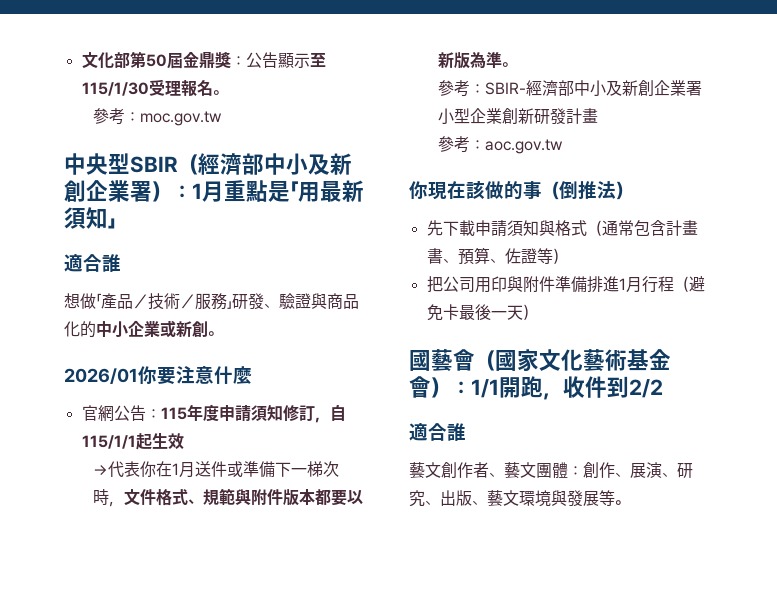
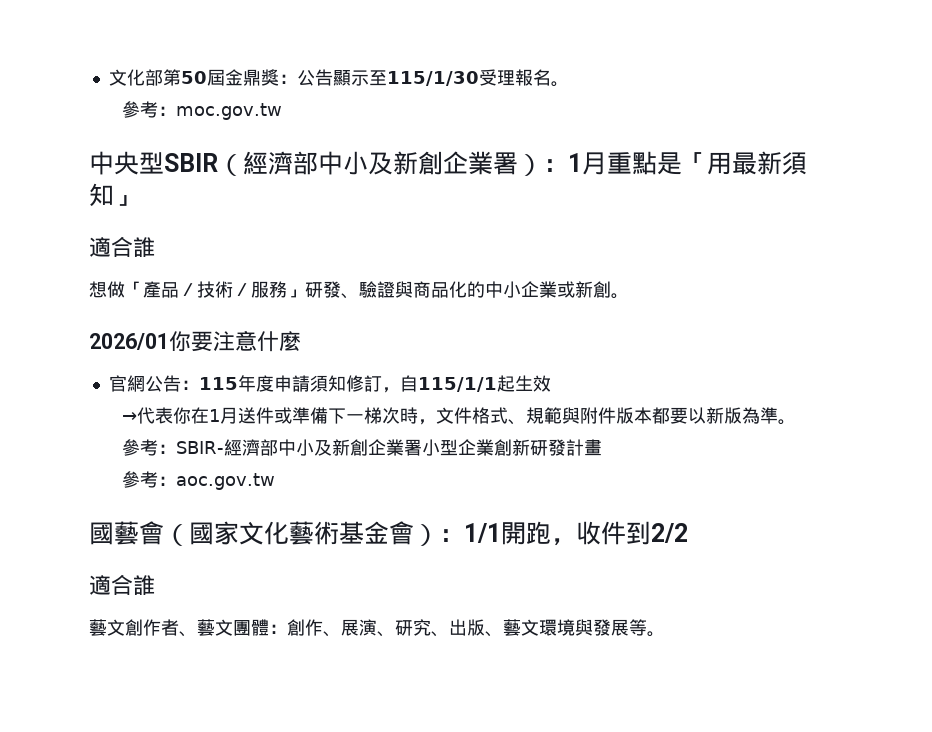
[409,181,633,200] [426,220,698,237] [426,247,568,265] [426,276,705,293] [426,304,538,321] // 你現在該做的事（倒推法） // 先下載申請須知與格式（通常包含計畫書、預算、佐證等） // 把公司用印與附件準備排進1月行程（避免卡最後一天） -> (275, 481) none

